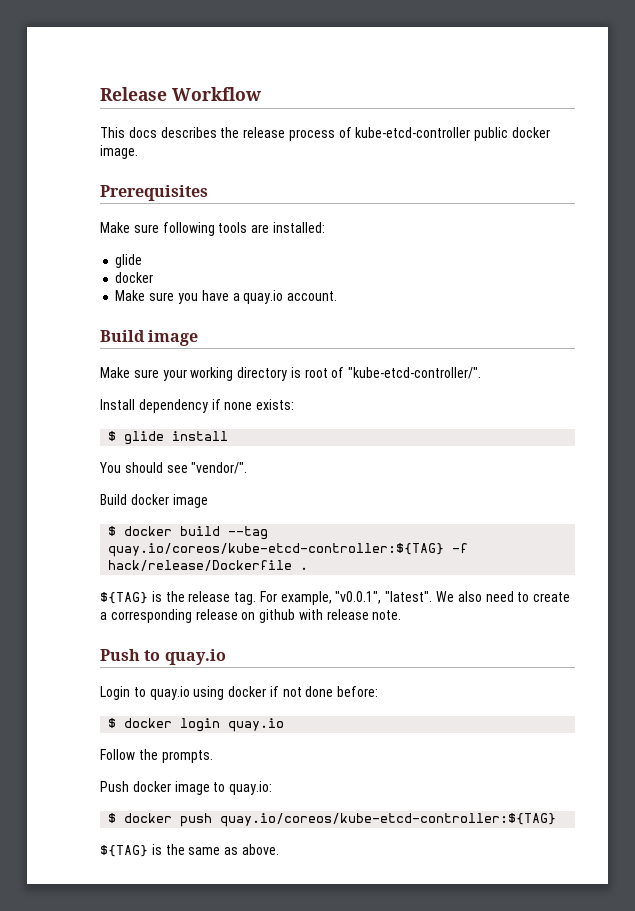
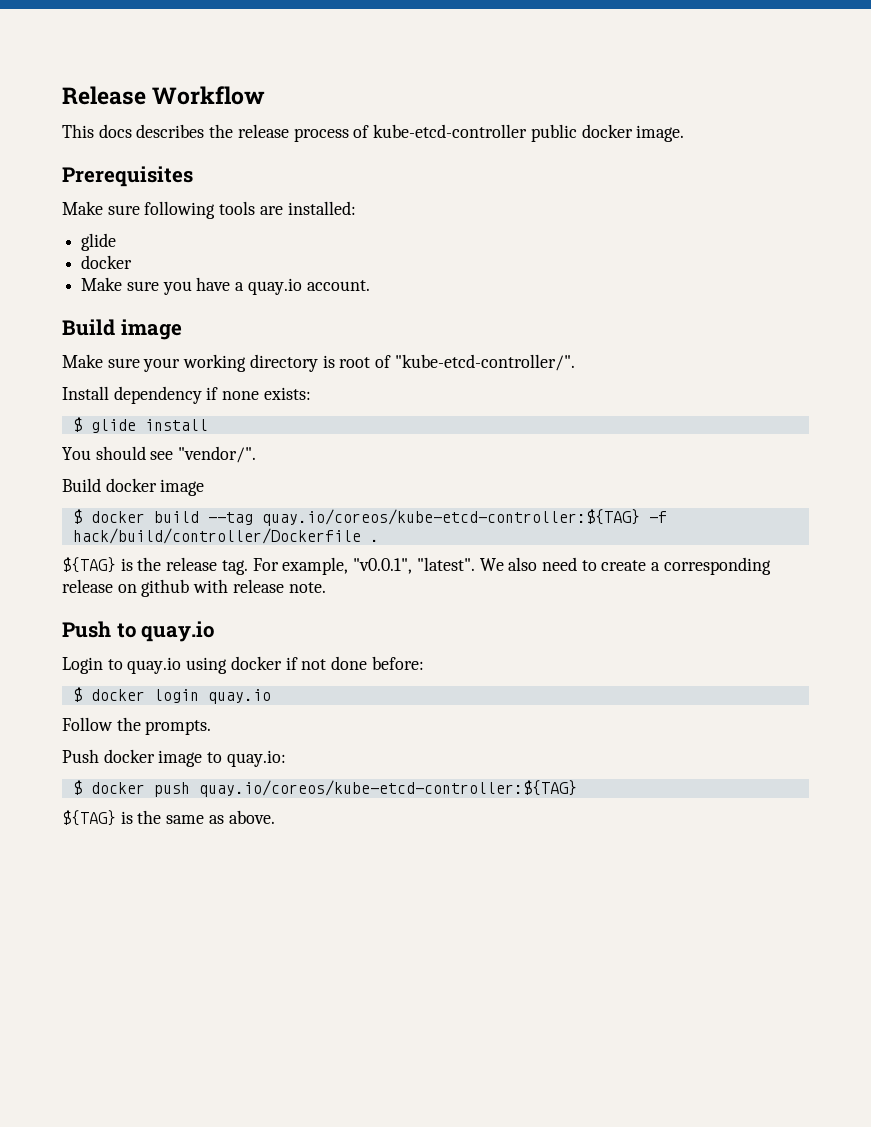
[108,560,293,571] hack/release/Dockerfile -> [72,528,361,544] hack/build/controller/Dockerfile

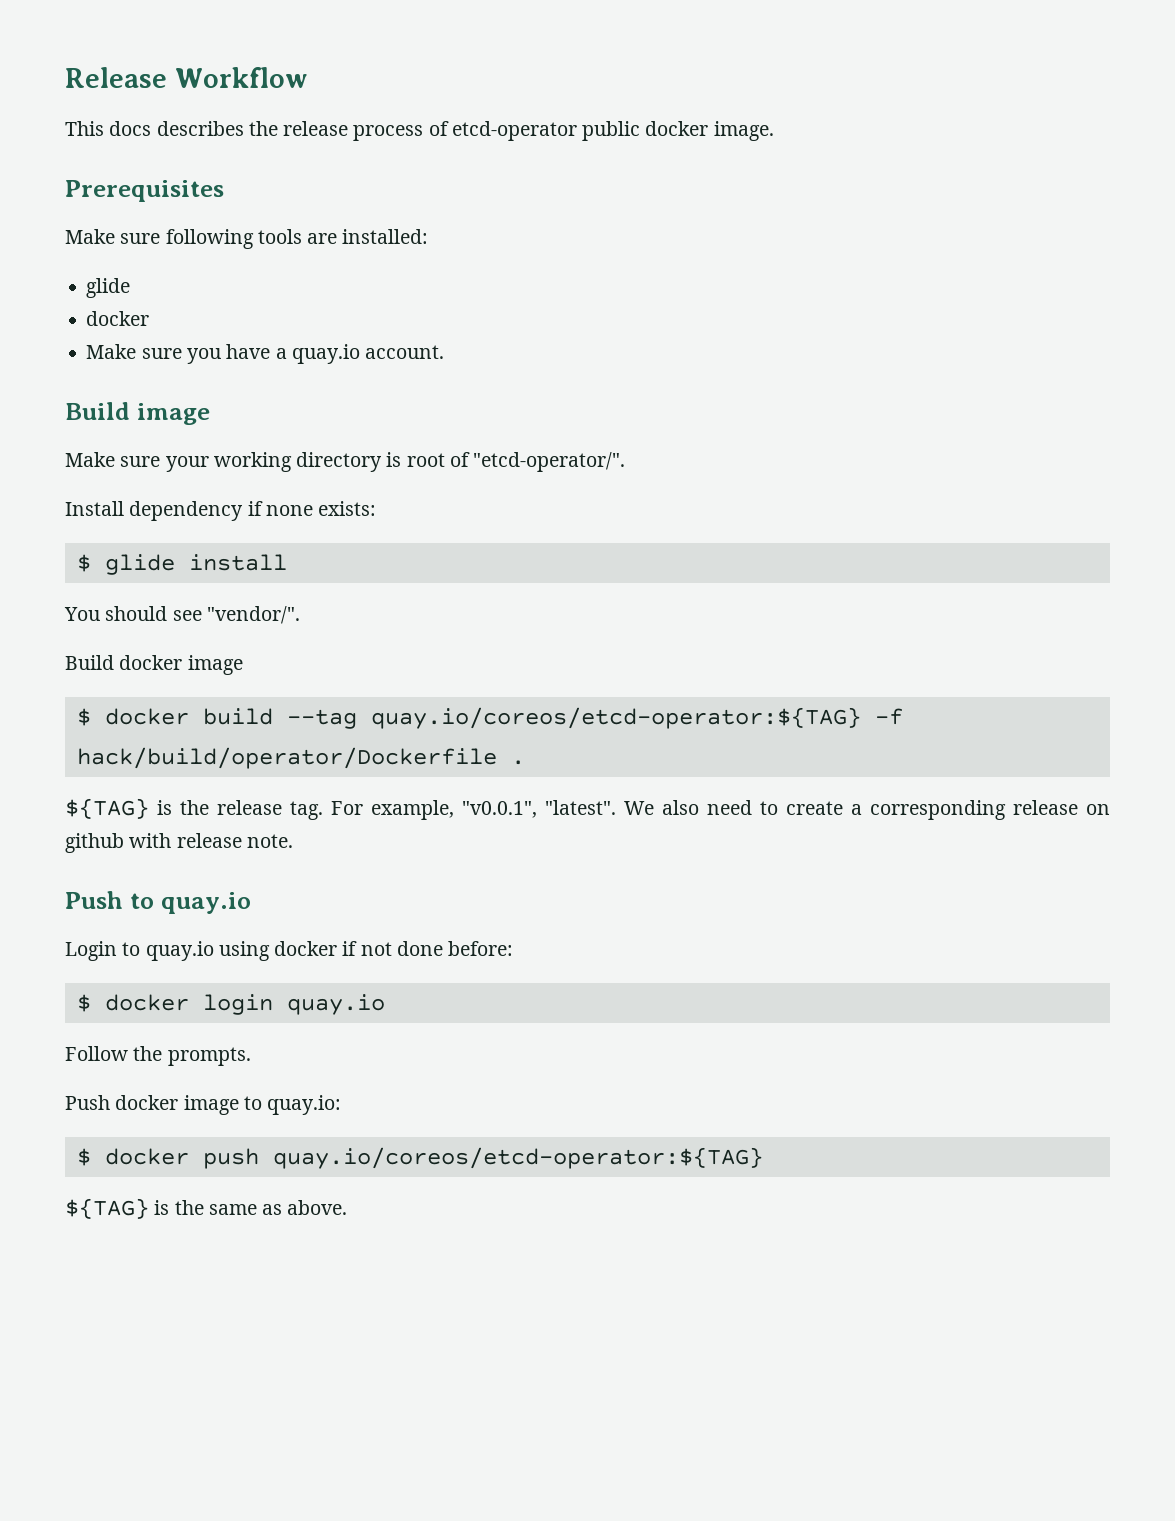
[373,124,528,138] kube-etcd-controller -> [451,121,577,141] etcd-operator
[394,354,575,371] "kube-etcd-controller/". -> [473,452,626,472] "etcd-operator/".
[261,509,667,526] [72,528,361,544] quay.io/coreos/kube-etcd-controller:${TAG} -f hack/build/controller/Dockerfile -> [370,707,903,729] [76,747,497,769] quay.io/coreos/etcd-operator:${TAG} -f hack/build/operator/Dockerfile
[198,780,577,797] quay.io/coreos/kube-etcd-controller:${TAG} -> [272,1147,763,1169] quay.io/coreos/etcd-operator:${TAG}

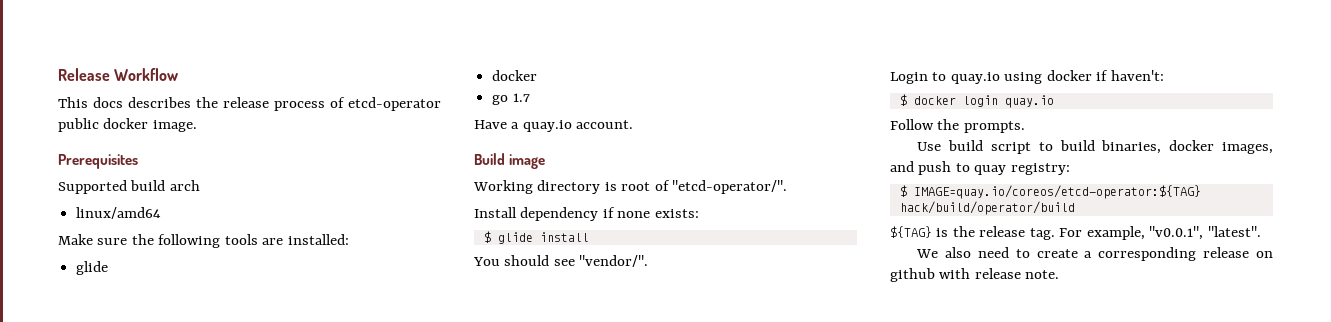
[65,229,161,244] // Make sure -> [58,180,200,194] [76,207,162,219] [58,234,154,245] // Supported build arch // linux/amd64 // Make sure the
[86,344,271,364] Make sure you have -> [492,93,530,105] [474,120,507,129] go 1.7 // Have
[65,452,292,472] Make sure your working -> [473,180,533,194] Working
[65,655,243,675] [76,707,903,729] [76,747,525,769] Build docker image // $ docker build --tag quay.io/coreos/etcd-operator:${TAG} -f hack/build/operator/Dockerfile . -> [890,70,1164,84] [899,94,1054,108] [890,119,1025,133] [917,140,1273,154] [890,161,1070,175] [899,185,1201,199] [899,201,1075,215] Login to quay.io using docker if haven't: // $ docker login quay.io // Follow the prompts. // Use build script to build binaries, docker images, and push to quay registry: // $ IMAGE=quay.io/coreos/etcd-operator:${TAG} hack/build/operator/build
(616, 807) none -> (1261, 231) //
[65,891,251,914] [65,941,514,961] [76,994,385,1015] [65,1046,251,1066] [65,1095,342,1115] [76,1147,763,1169] [65,1198,348,1219] // Push to quay.io // Login to quay.io using docker if not done before: // $ docker login quay.io // Follow the prompts. // Push docker image to quay.io: // $ docker push quay.io/coreos/etcd-operator:${TAG} // ${TAG} is the same as above. -> (1060, 274) none

